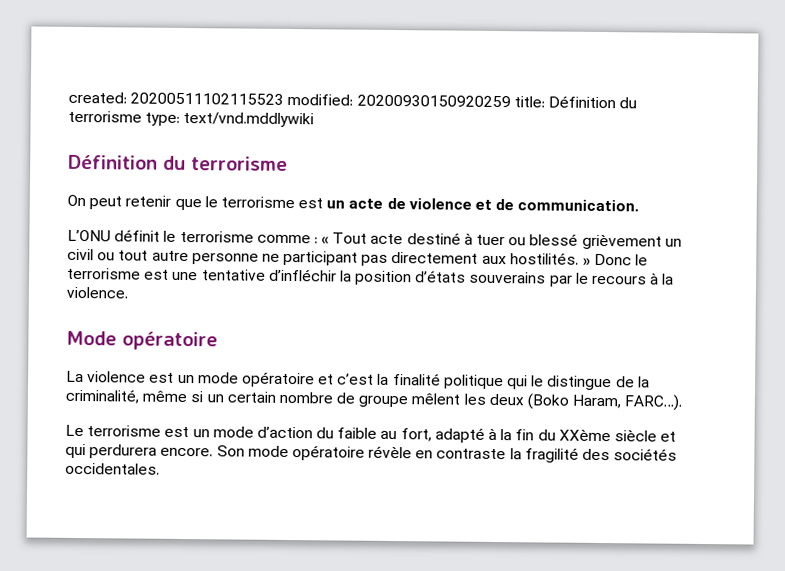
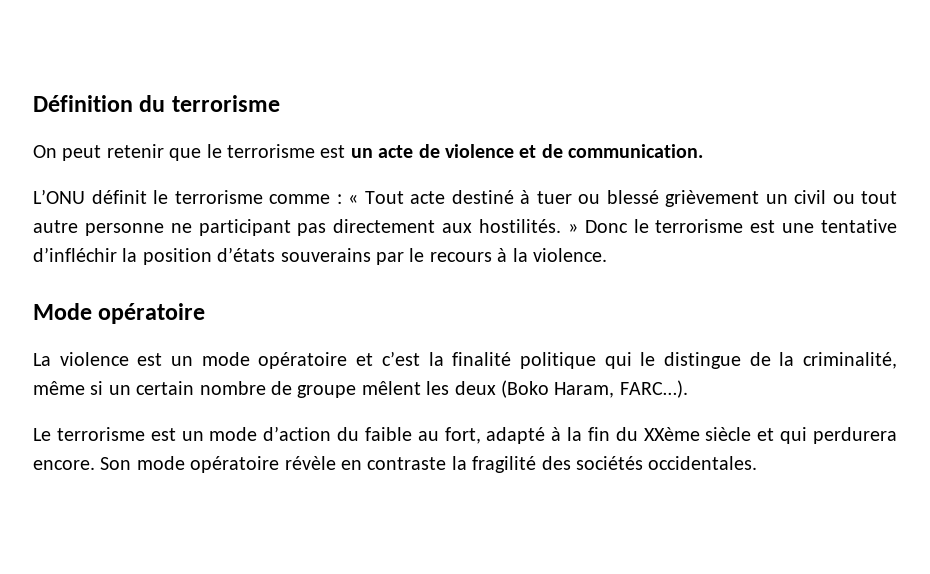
[68,91,638,109] [68,110,315,128] created: 20200511102115523 modified: 20200930150920259 title: Définition du terrorisme type: text/vnd.mddlywiki // -> (33, 103) none

